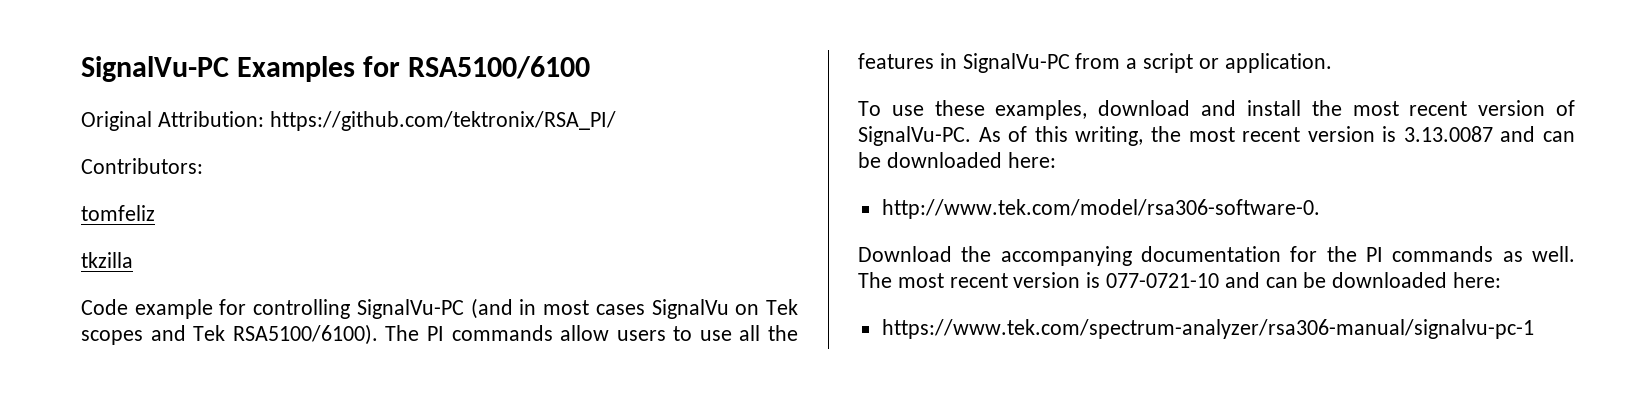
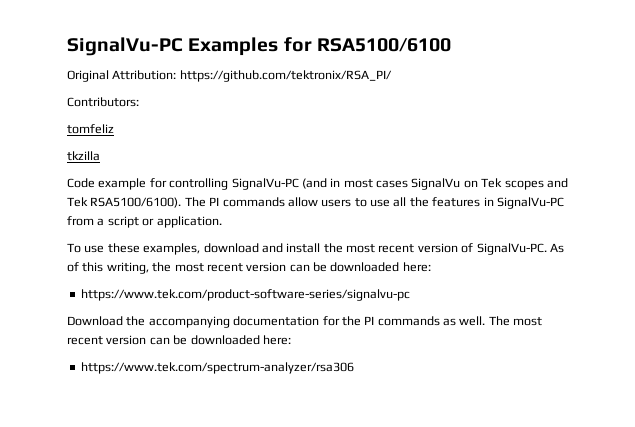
[1382,126,1575,142] [858,152,1056,168] [881,199,1320,219] is 3.13.0087 and can be downloaded here: // http://www.tek.com/model/rsa306-software-0. -> [289,262,431,272] [80,289,410,301] can be downloaded here: // https://www.tek.com/product-software-series/signalvu-pc
[1086,272,1502,288] [881,319,1534,339] is 077-0721-10 and can be downloaded here: // https://www.tek.com/spectrum-analyzer/rsa306-manual/signalvu-pc-1 -> [149,335,291,345] [80,362,354,374] can be downloaded here: // https://www.tek.com/spectrum-analyzer/rsa306

